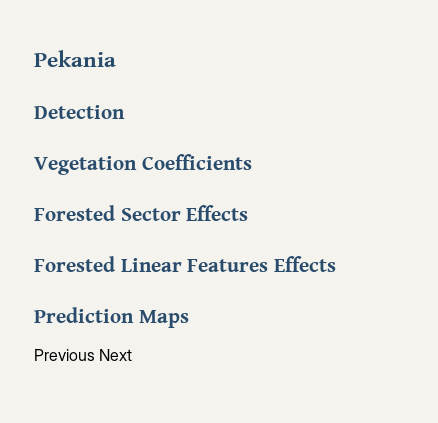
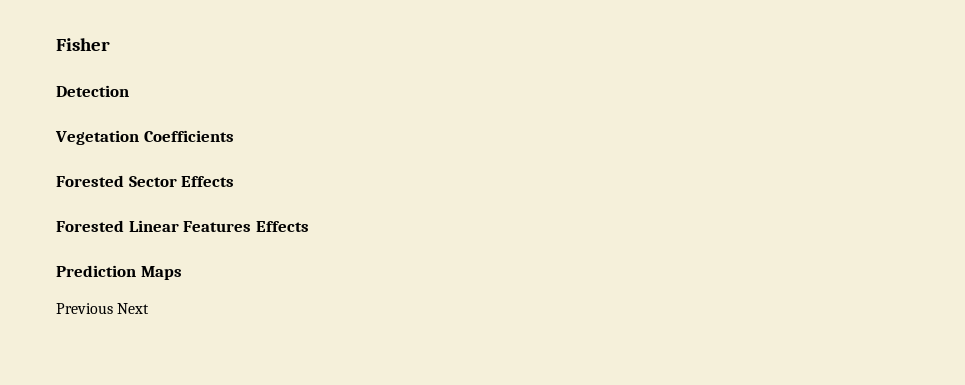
[34,50,116,67] Pekania -> [56,38,110,51] Fisher

